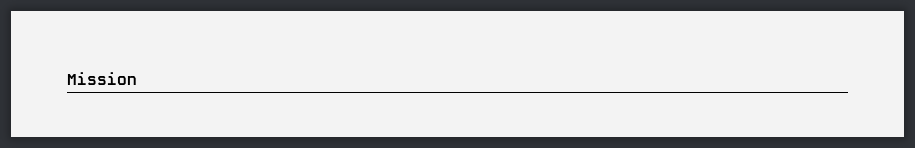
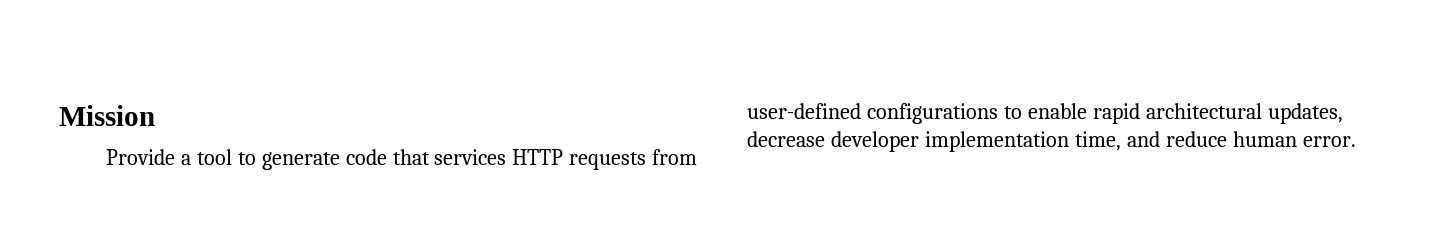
(137, 78) none -> [105,149,698,170] [747,103,1343,124] [747,131,1356,152] // Provide a tool to generate code that services HTTP requests from user-defined configurations to enable rapid architectural updates, decrease developer implementation time, and reduce human error.

